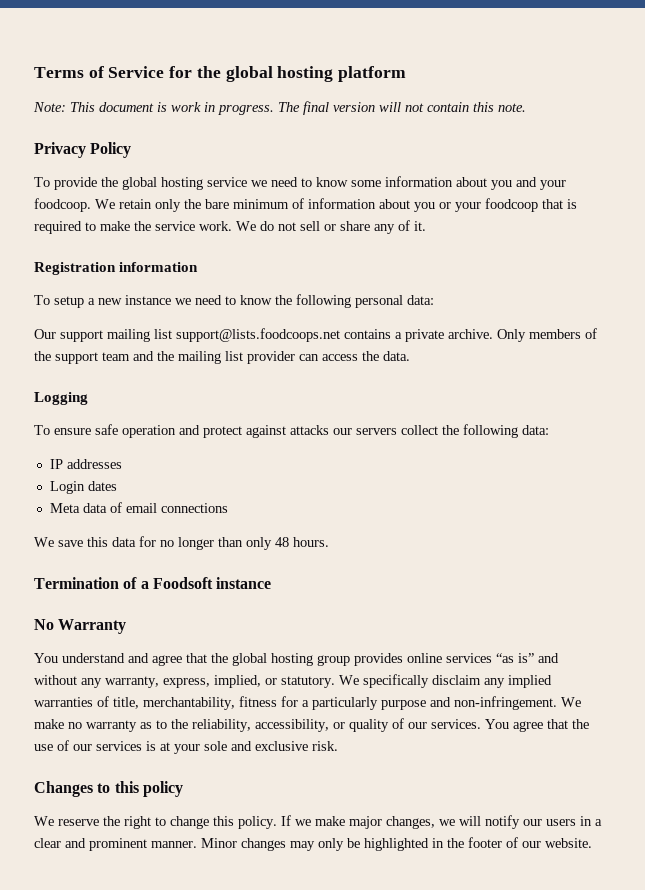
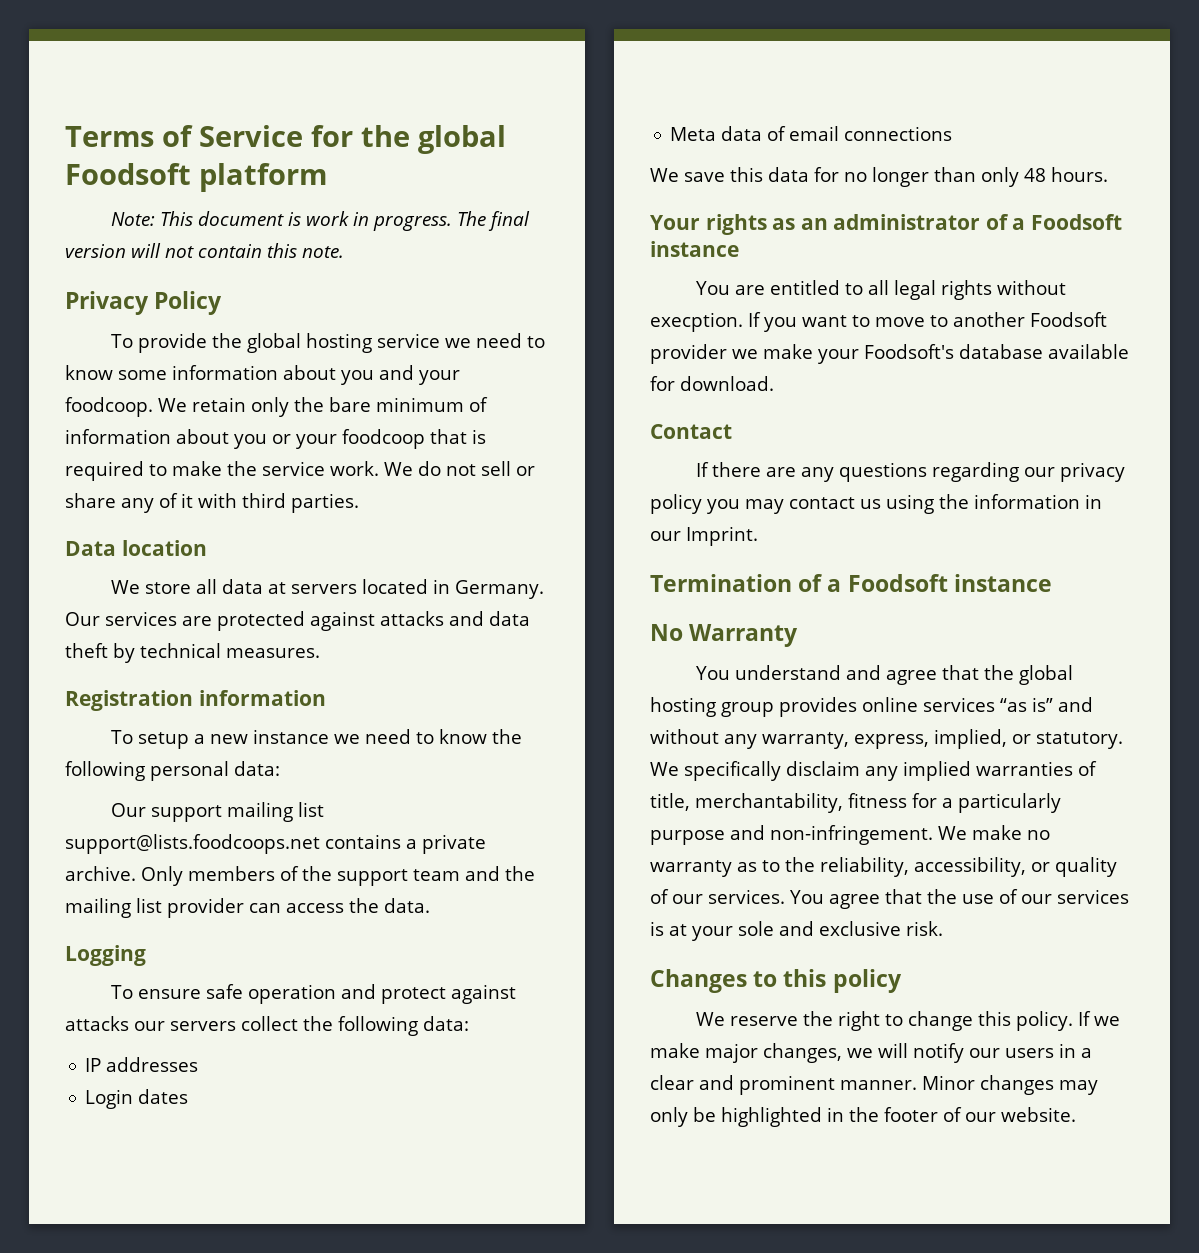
[277,66,334,82] hosting -> [65,163,191,185] Foodsoft
[414,221,426,231] it. -> [181,493,359,513] [65,540,207,556] [110,579,544,599] [65,611,530,631] [65,643,320,663] it with third parties. // Data location // We store all data at servers located in Germany. Our services are protected against attacks and data theft by technical measures.
(329, 542) none -> [650,214,1122,235] [650,241,739,257] [695,280,1066,300] [650,312,1107,332] [650,344,1129,364] [650,376,774,391] [650,424,732,439] [695,462,1125,482] [650,494,1102,514] [650,526,758,546] // Your rights as an administrator of a Foodsoft instance // You are entitled to all legal rights without execption. If you want to move to another Foodsoft provider we make your Foodsoft's database available for download. // Contact // If there are any questions regarding our privacy policy you may contact us using the information in our Imprint.

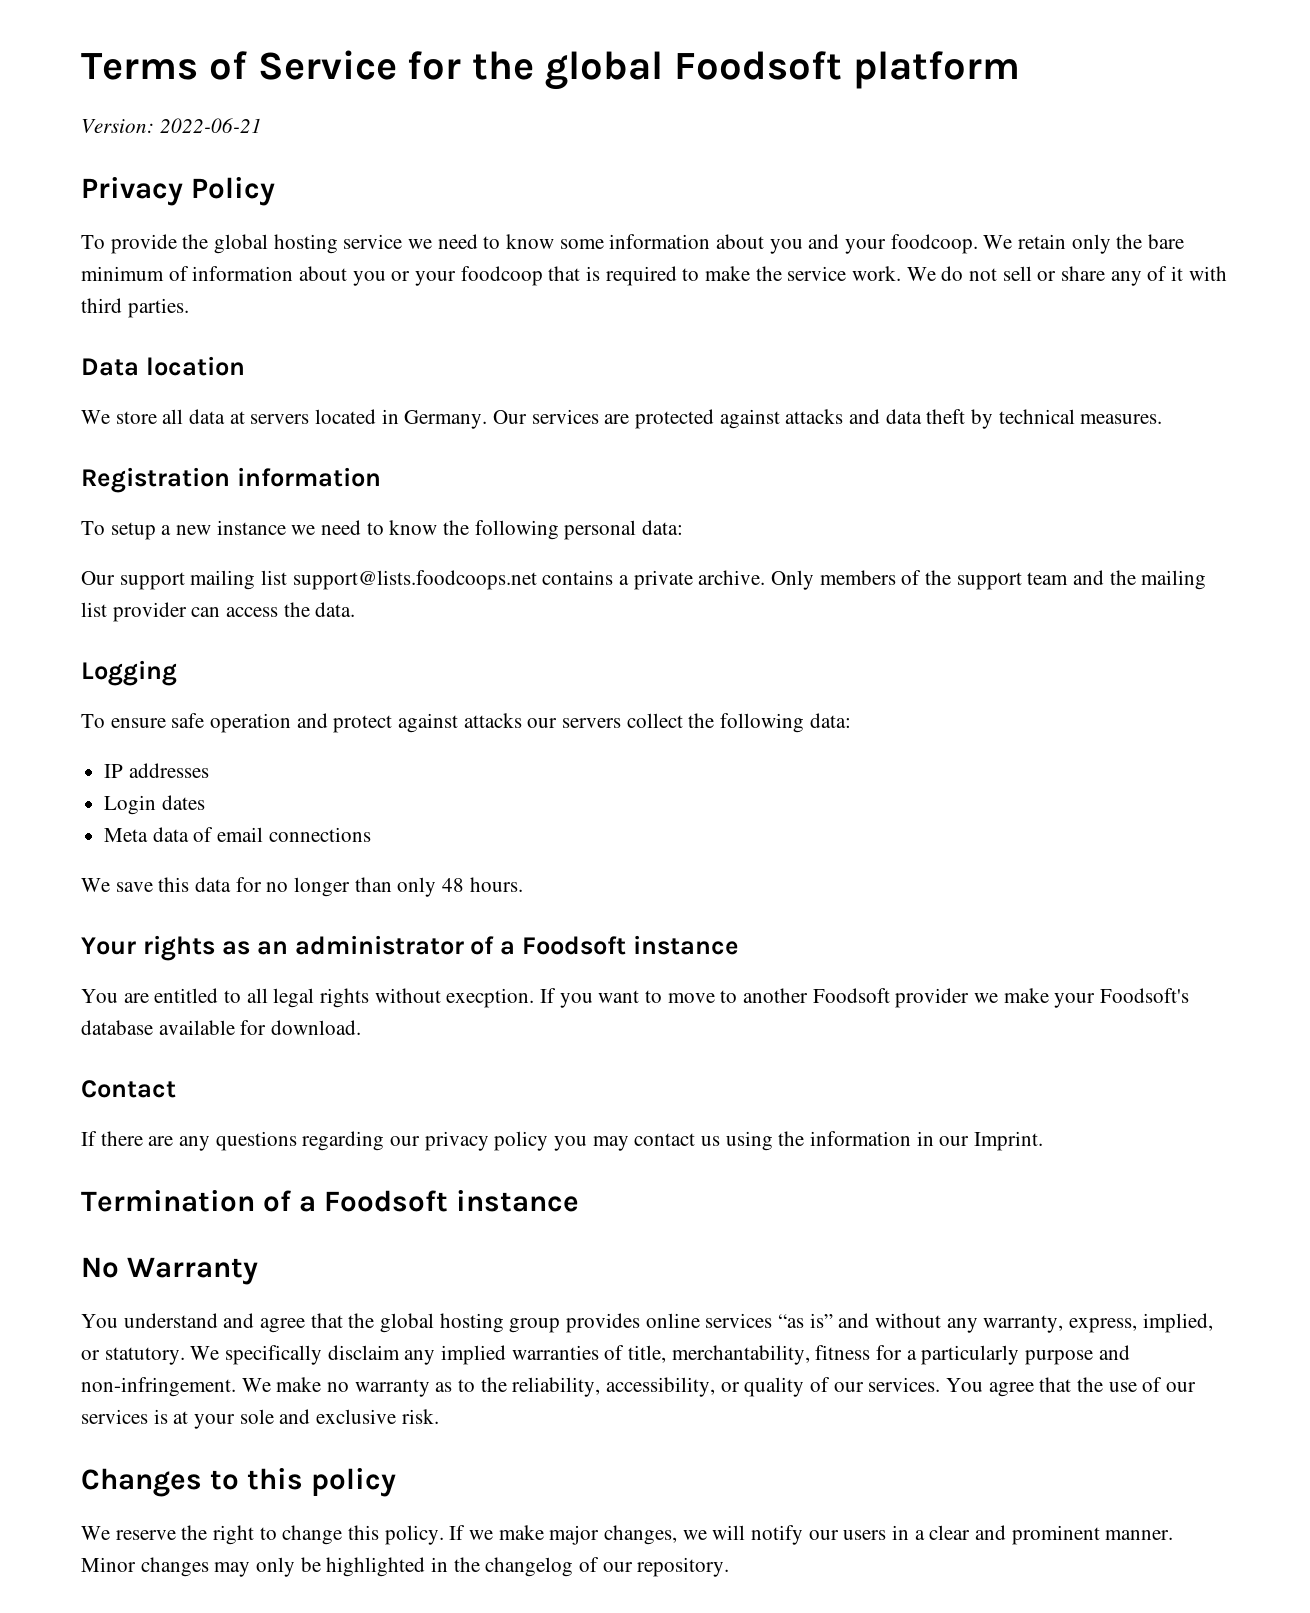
[110,211,530,231] [65,243,344,258] Note: This document is work in progress. The final version will not contain this note. -> [81,118,262,133] Version: 2022-06-21
[884,1107,1076,1122] footer of our website. -> [485,1557,730,1577] changelog of our repository.

